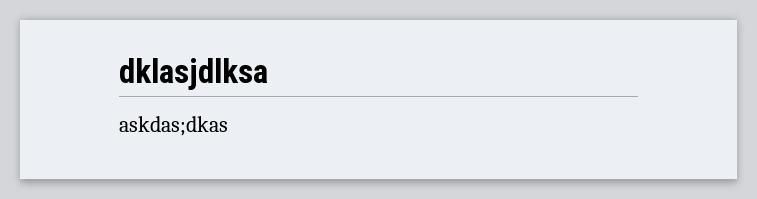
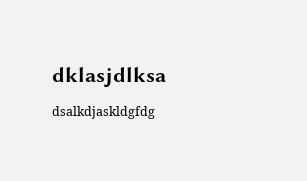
[119,116,228,136] askdas;dkas -> [52,106,155,119] dsalkdjaskldgfdg

